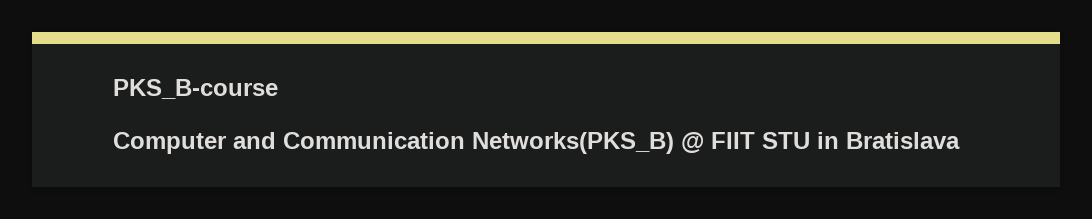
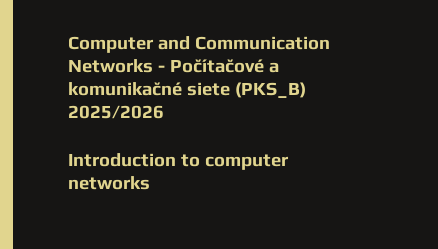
[113,79,278,99] PKS_B-course // -> (68, 44) none
[472,132,960,154] Networks(PKS_B) @ FIIT STU in Bratislava -> [68,59,279,73] [68,82,306,98] [68,105,164,119] [68,153,289,170] [68,176,150,190] Networks - Počítačové a komunikačné siete (PKS_B) 2025/2026 // Introduction to computer networks

